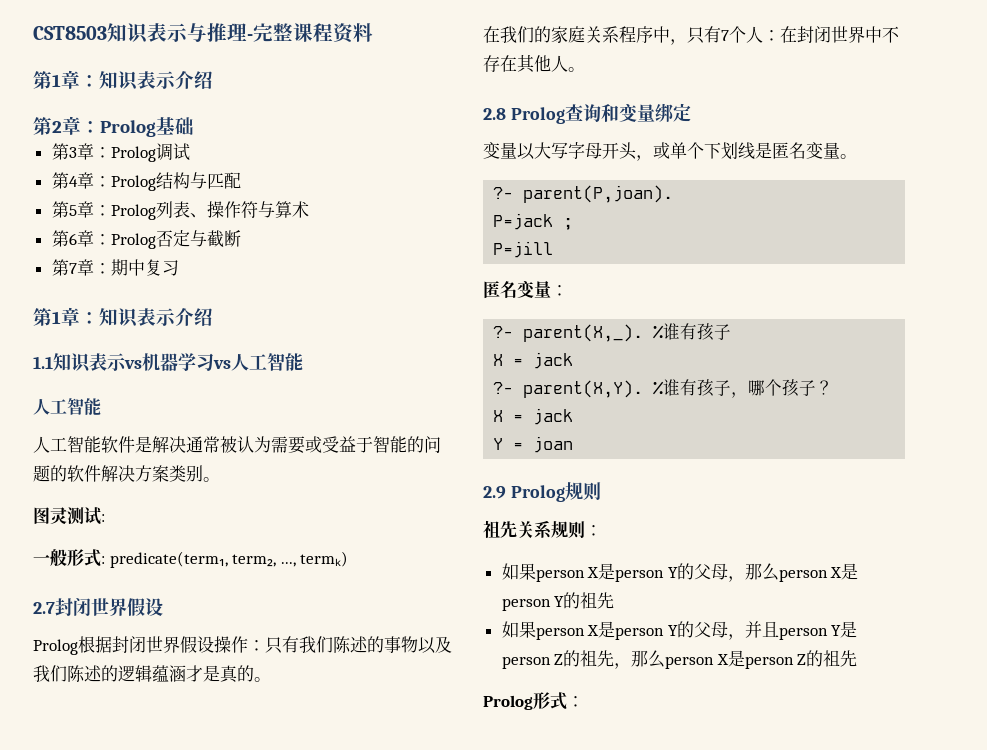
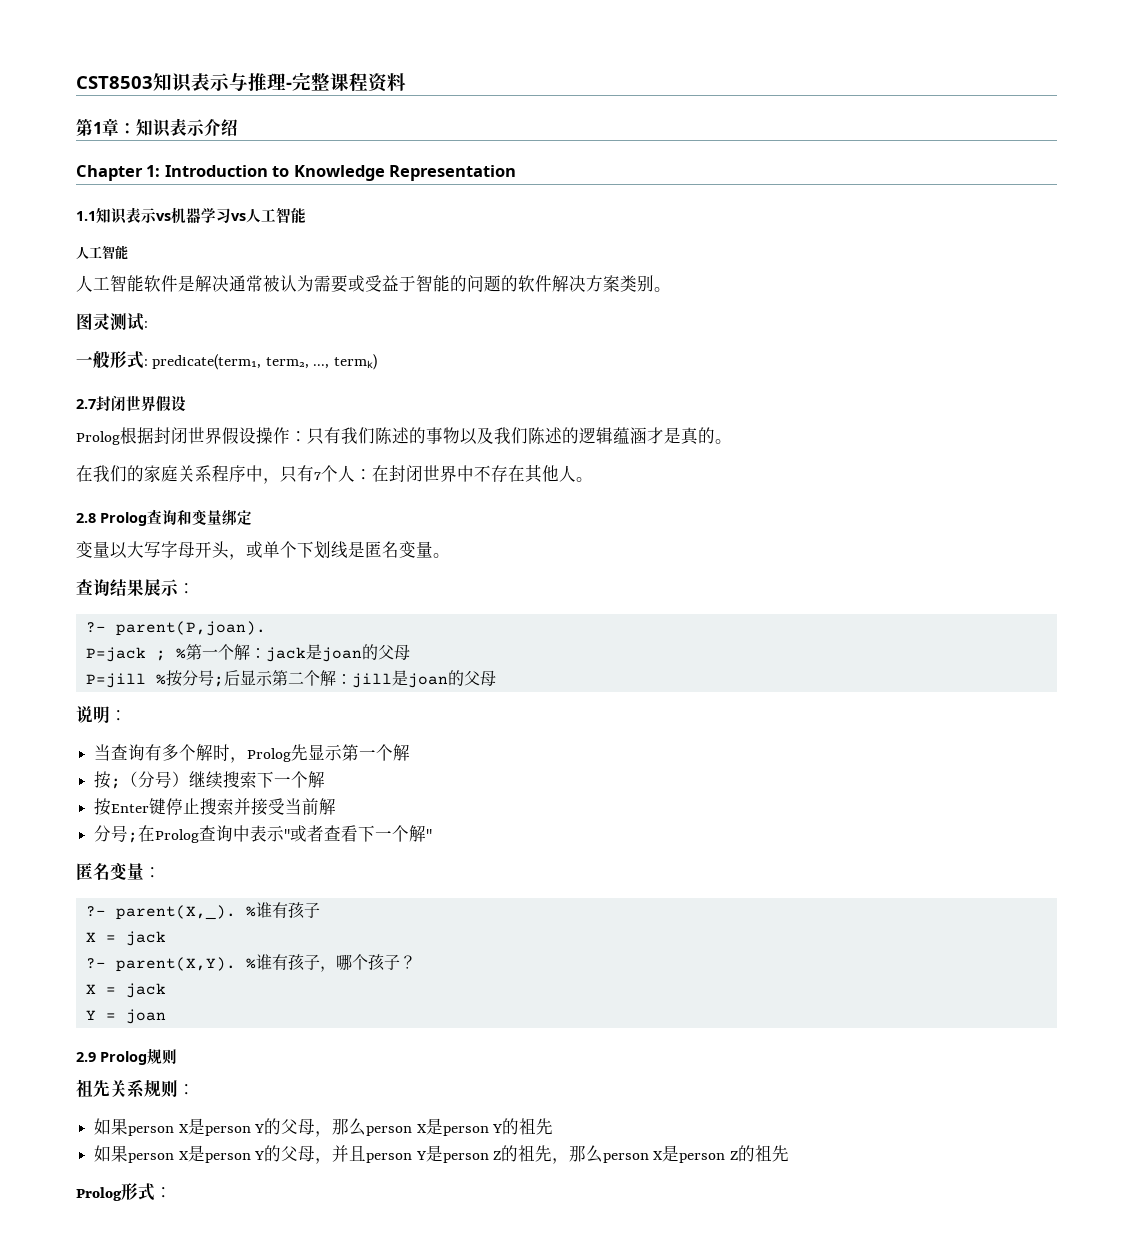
[33,116,194,137] [51,143,190,162] [51,172,241,191] [51,201,309,220] [51,230,241,249] [51,259,179,276] [33,307,213,328] 第2章：Prolog基础 // 第3章：Prolog调试 // 第4章：Prolog结构与匹配 // 第5章：Prolog列表、操作符与算术 // 第6章：Prolog否定与截断 // 第7章：期中复习 // 第1章：知识表示介绍 -> [76,165,517,181] Chapter 1: Introduction to Knowledge Representation
(857, 156) none -> [76,579,195,597] // 查询结果展示：
[493,241,554,258] // P=jill -> [175,644,410,662] [85,670,496,688] [76,706,127,723] [94,744,411,763] [94,771,326,789] [94,798,337,816] [94,825,433,843] %第一个解：jack是joan的父母 // P=jill %按分号;后显示第二个解：jill是joan的父母 // 说明： // 当查询有多个解时，Prolog先显示第一个解 // 按;（分号）继续搜索下一个解 // 按Enter键停止搜索并接受当前解 // 分号;在Prolog查询中表示"或者查看下一个解"

